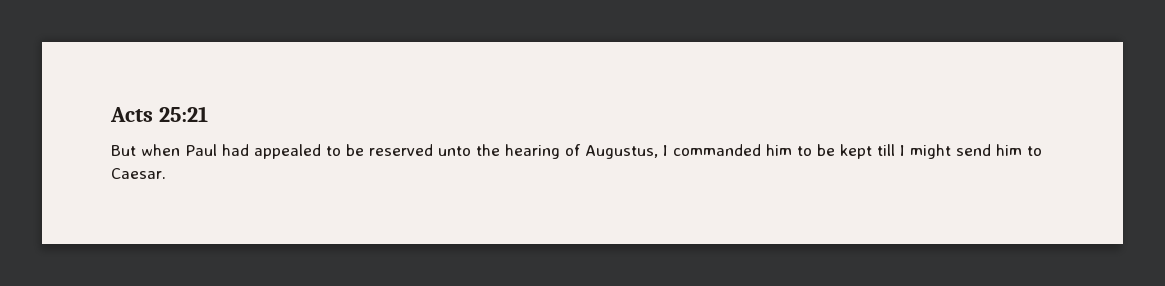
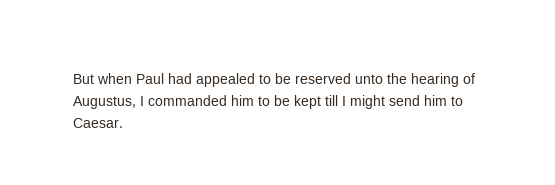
[110,106,208,122] Acts 25:21 // -> (73, 79) none

